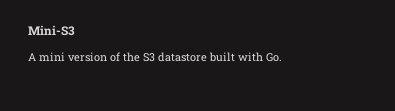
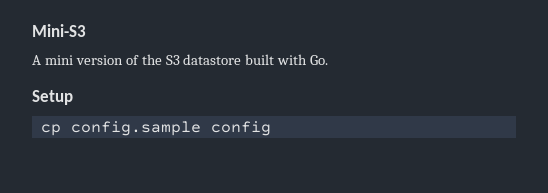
(282, 57) none -> [32,90,73,105] [40,121,271,136] // Setup // cp config.sample config

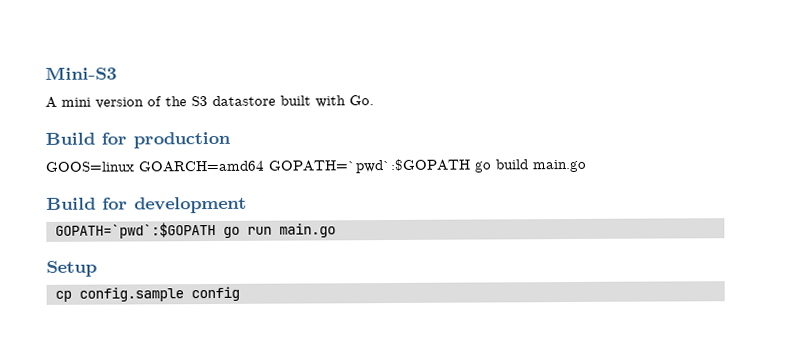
(329, 60) none -> [45,131,231,149] [45,158,587,174] [46,196,247,214] [55,221,336,239] // Build for production // GOOS=linux GOARCH=amd64 GOPATH=`pwd`:$GOPATH go build main.go // Build for development // GOPATH=`pwd`:$GOPATH go run main.go

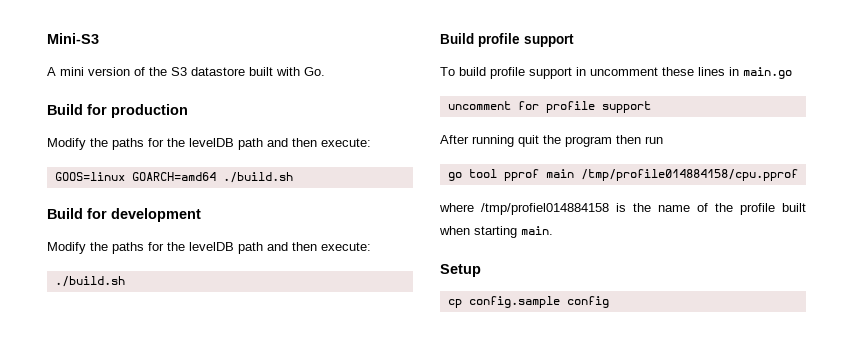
[45,158,587,174] [46,196,247,214] [55,221,336,239] GOOS=linux GOARCH=amd64 GOPATH=`pwd`:$GOPATH go build main.go // Build for development // GOPATH=`pwd`:$GOPATH go run main.go -> [47,138,371,150] [54,172,293,183] [47,208,201,222] [47,242,371,254] [54,276,125,287] [440,33,574,47] [440,67,792,79] [447,101,651,113] [440,135,663,147] [447,169,798,181] [439,203,806,215] [439,226,553,238] Modify the paths for the levelDB path and then execute: // GOOS=linux GOARCH=amd64 ./build.sh // Build for development // Modify the paths for the levelDB path and then execute: // ./build.sh // Build profile support // To build profile support in uncomment these lines in main.go // uncomment for profile support // After running quit the program then run // go tool pprof main /tmp/profile014884158/cpu.pprof // where /tmp/profiel014884158 is the name of the profile built when starting main.

